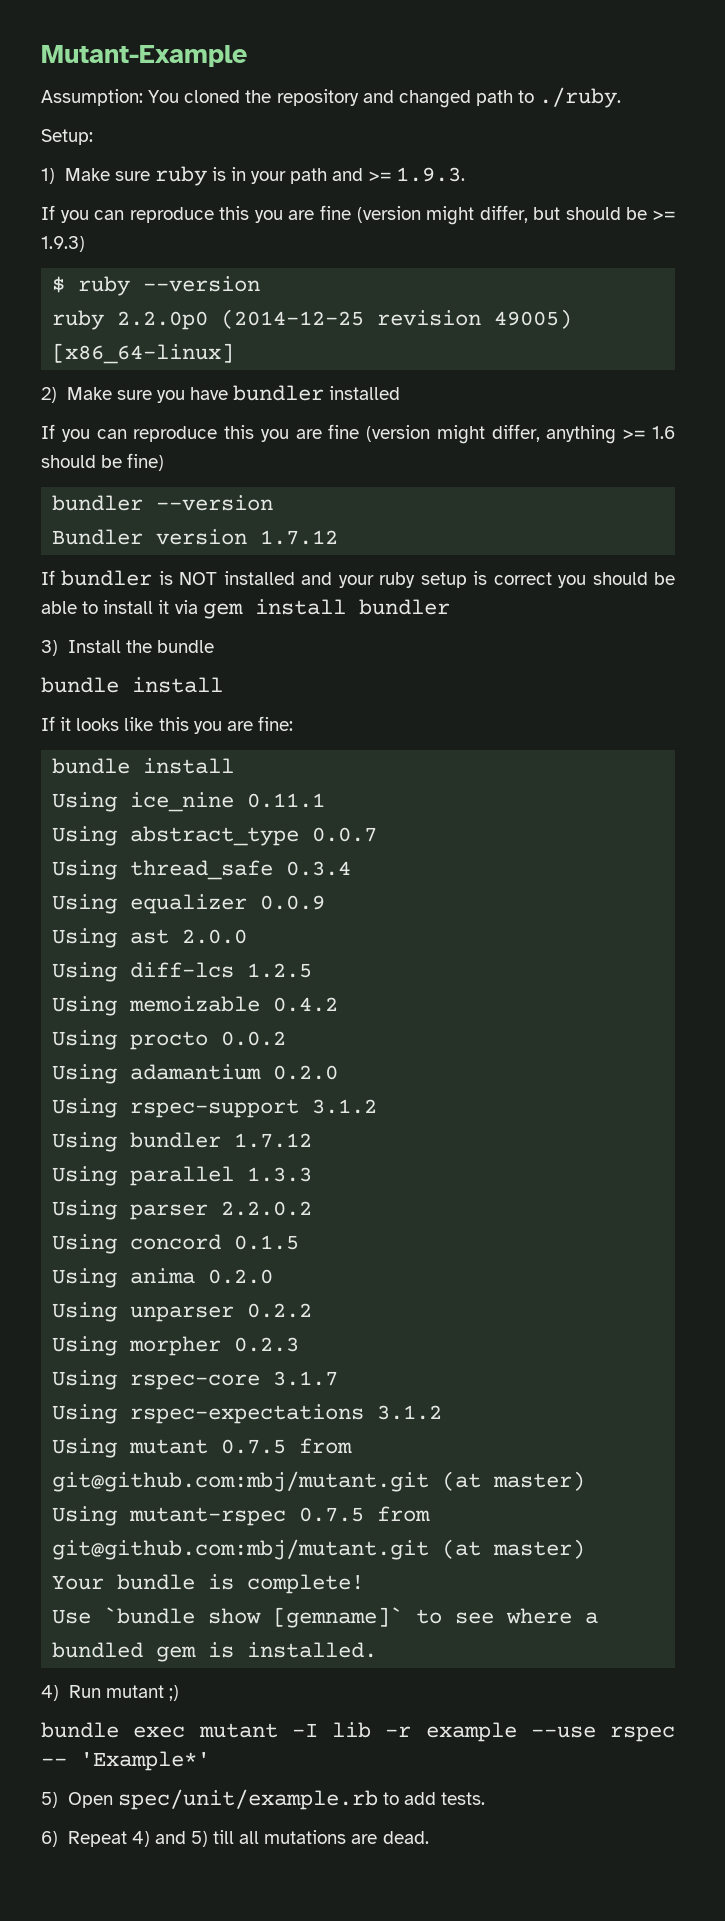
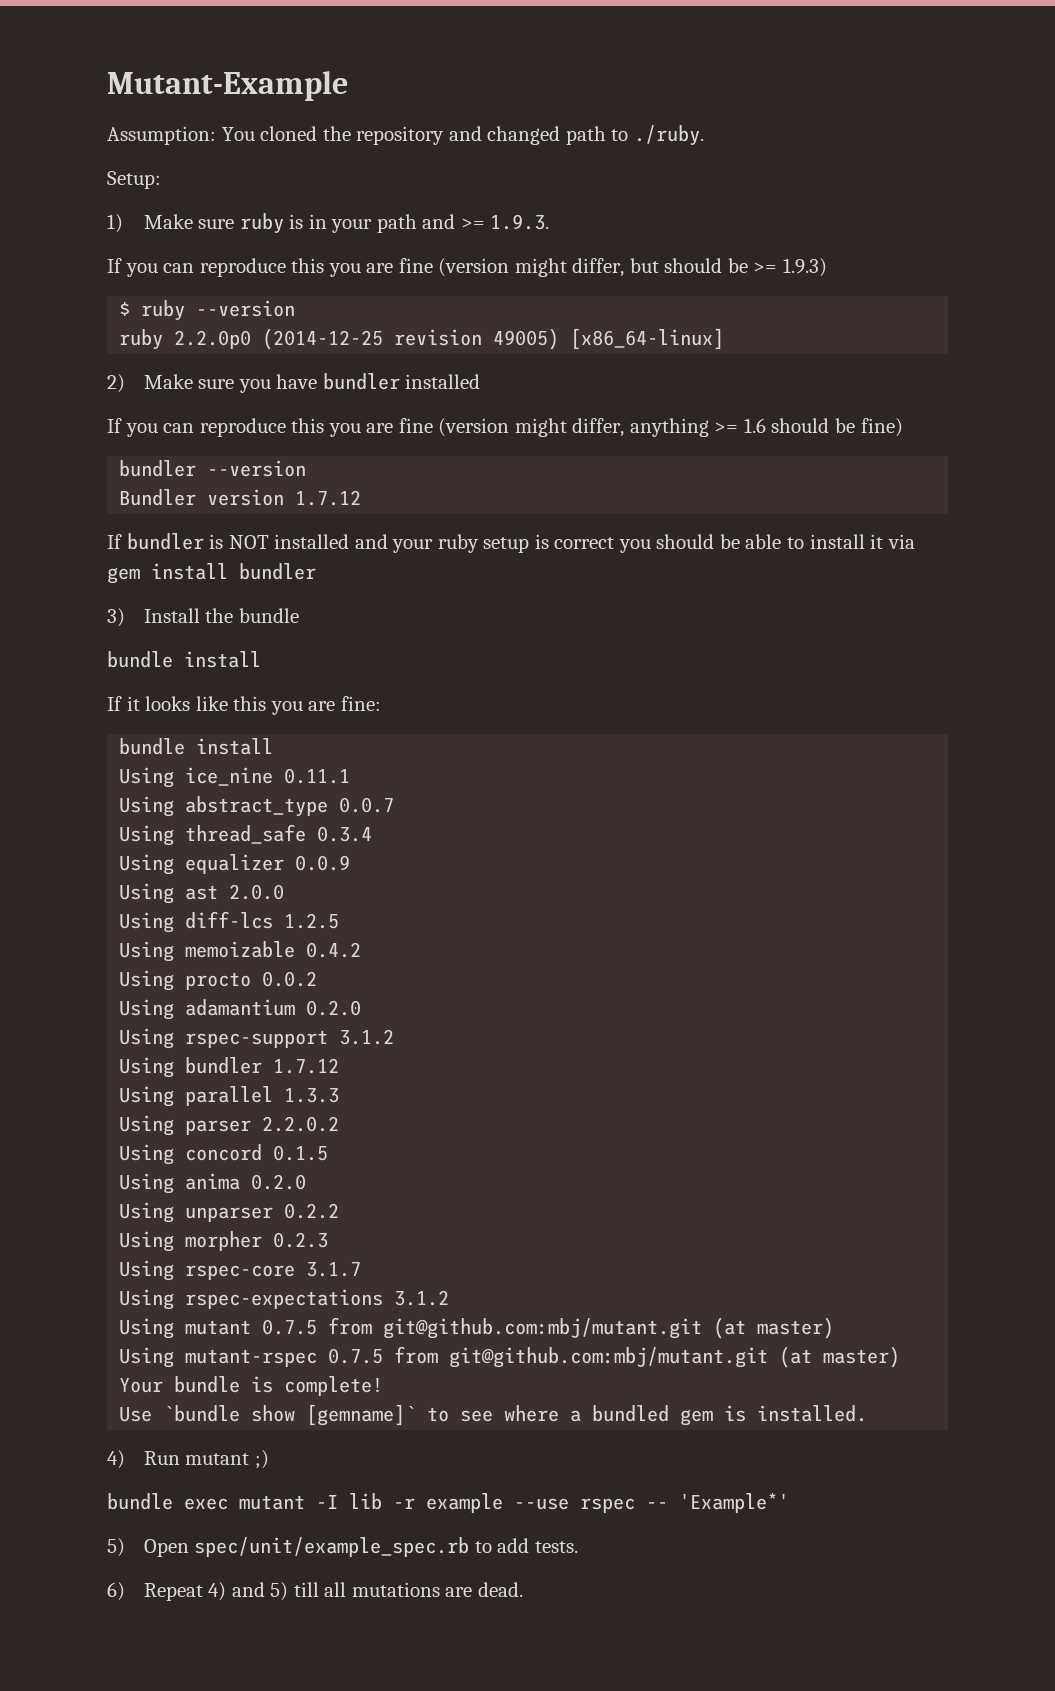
[117,1789,378,1810] spec/unit/example.rb -> [194,1537,470,1557] spec/unit/example_spec.rb

